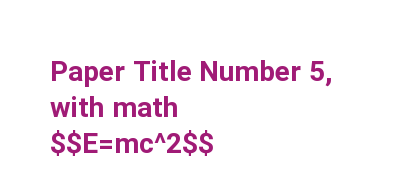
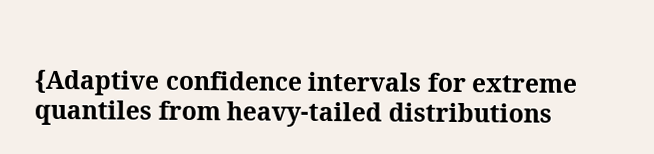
[50,60,333,87] [50,96,178,117] [50,130,214,156] Paper Title Number 5, with math $$E=mc^2$$ -> [34,69,579,96] [34,99,552,128] {Adaptive confidence intervals for extreme quantiles from heavy-tailed distributions

